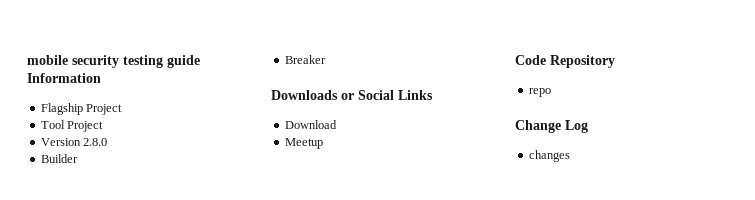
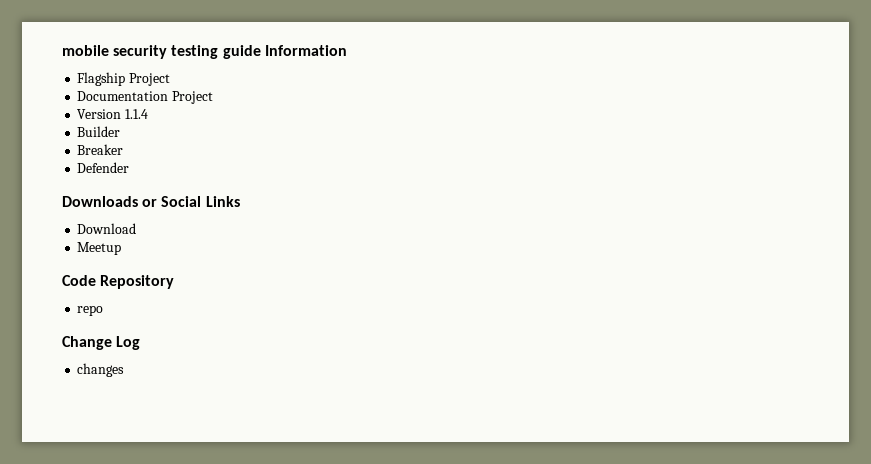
[40,120,65,129] Tool -> [77,91,169,101] Documentation
[83,138,108,146] 2.8.0 -> [125,109,149,119] 1.1.4
(326, 59) none -> [77,162,130,173] // Defender

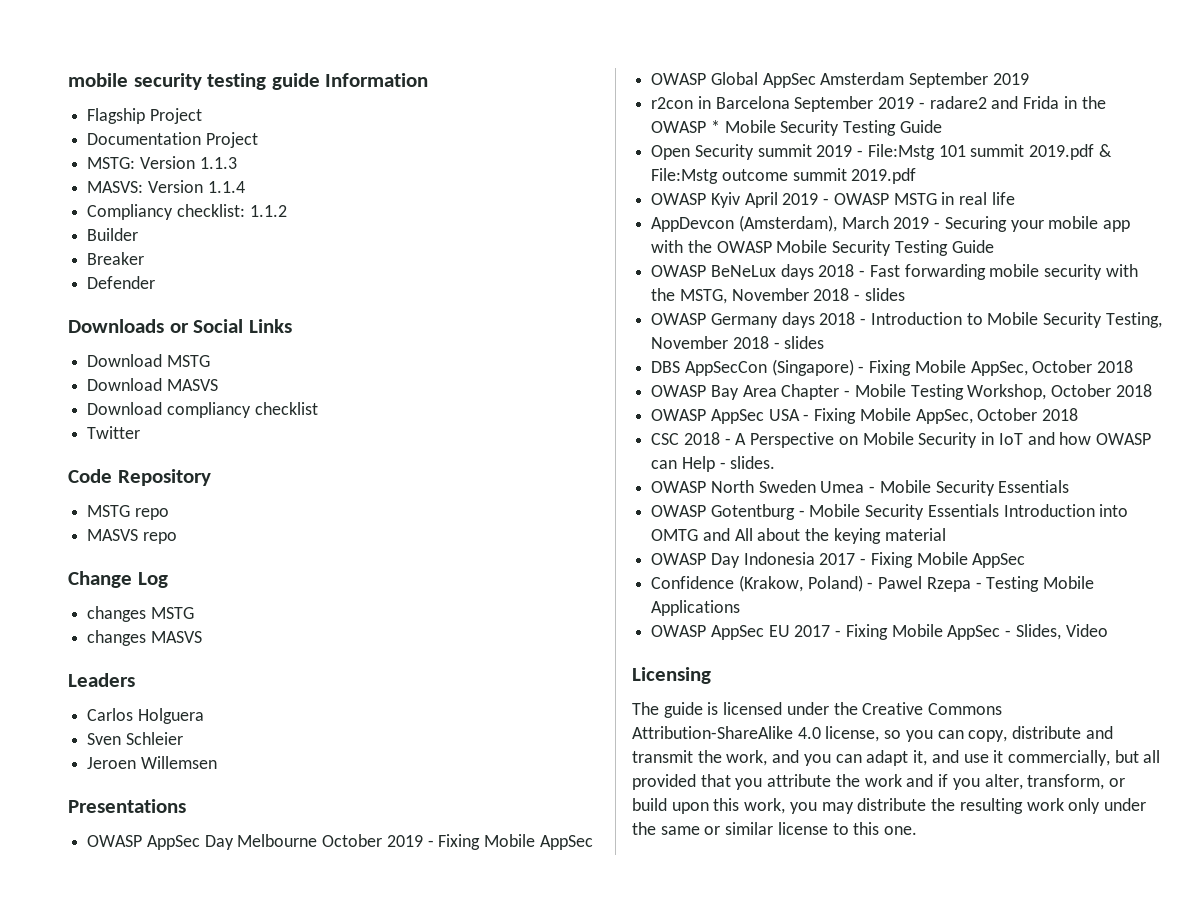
(214, 97) none -> [87,156,237,169] [87,181,144,193] MSTG: Version 1.1.3 // MASVS:
(149, 114) none -> [87,204,287,220] // Compliancy checklist: 1.1.2
[77,242,122,255] // Meetup -> [166,355,210,367] [87,378,218,391] [87,402,318,418] [87,426,141,439] MSTG // Download MASVS // Download compliancy checklist // Twitter
(175, 282) none -> [87,505,169,520] [87,529,139,541] MSTG repo // MASVS
(125, 370) none -> [150,607,194,619] [87,630,202,646] [68,673,135,687] [87,708,204,724] [87,732,183,745] [87,756,217,769] [68,799,186,813] [87,834,593,850] [651,72,1029,88] [651,96,1106,112] [651,120,942,136] [651,144,1112,160] [651,168,917,184] [651,192,1015,208] [651,215,1131,232] [651,240,994,256] [651,264,1138,280] [651,288,905,304] [651,312,1162,328] [651,336,825,349] [651,359,1134,376] [651,384,1152,400] [651,408,1079,424] [651,432,1151,448] [651,456,776,472] [651,480,1070,496] [651,504,1129,520] [651,528,946,544] [651,552,1026,568] [651,575,1095,592] [651,600,741,616] [651,624,1108,640] [632,667,711,684] [632,702,1003,718] [632,726,1113,742] [632,750,1161,766] [632,774,1125,790] [632,798,1146,814] [632,822,918,835] MSTG // changes MASVS // Leaders // Carlos Holguera // Sven Schleier // Jeroen Willemsen // Presentations // OWASP AppSec Day Melbourne October 2019 - Fixing Mobile AppSec // OWASP Global AppSec Amsterdam September 2019 // r2con in Barcelona September 2019 - radare2 and Frida in the OWASP * Mobile Security Testing Guide // Open Security summit 2019 - File:Mstg 101 summit 2019.pdf & File:Mstg outcome summit 2019.pdf // OWASP Kyiv April 2019 - OWASP MSTG in real life // AppDevcon (Amsterdam), March 2019 - Securing your mobile app with the OWASP Mobile Security Testing Guide // OWASP BeNeLux days 2018 - Fast forwarding mobile security with the MSTG, November 2018 - slides // OWASP Germany days 2018 - Introduction to Mobile Security Testing, November 2018 - slides // DBS AppSecCon (Singapore) - Fixing Mobile AppSec, October 2018 // OWASP Bay Area Chapter - Mobile Testing Workshop, October 2018 // OWASP AppSec USA - Fixing Mobile AppSec, October 2018 // CSC 2018 - A Perspective on Mobile Security in IoT and how OWASP can Help - slides. // OWASP North Sweden Umea - Mobile Security Essentials // OWASP Gotentburg - Mobile Security Essentials Introduction into OMTG and All about the keying material // OWASP Day Indonesia 2017 - Fixing Mobile AppSec // Confidence (Krakow, Poland) - Pawel Rzepa - Testing Mobile Applications // OWASP AppSec EU 2017 - Fixing Mobile AppSec - Slides, Video // Licensing // The guide is licensed under the Creative Commons Attribution-ShareAlike 4.0 license, so you can copy, distribute and transmit the work, and you can adapt it, and use it commercially, but all provided that you attribute the work and if you alter, transform, or build upon this work, you may distribute the resulting work only under the same or similar license to this one.

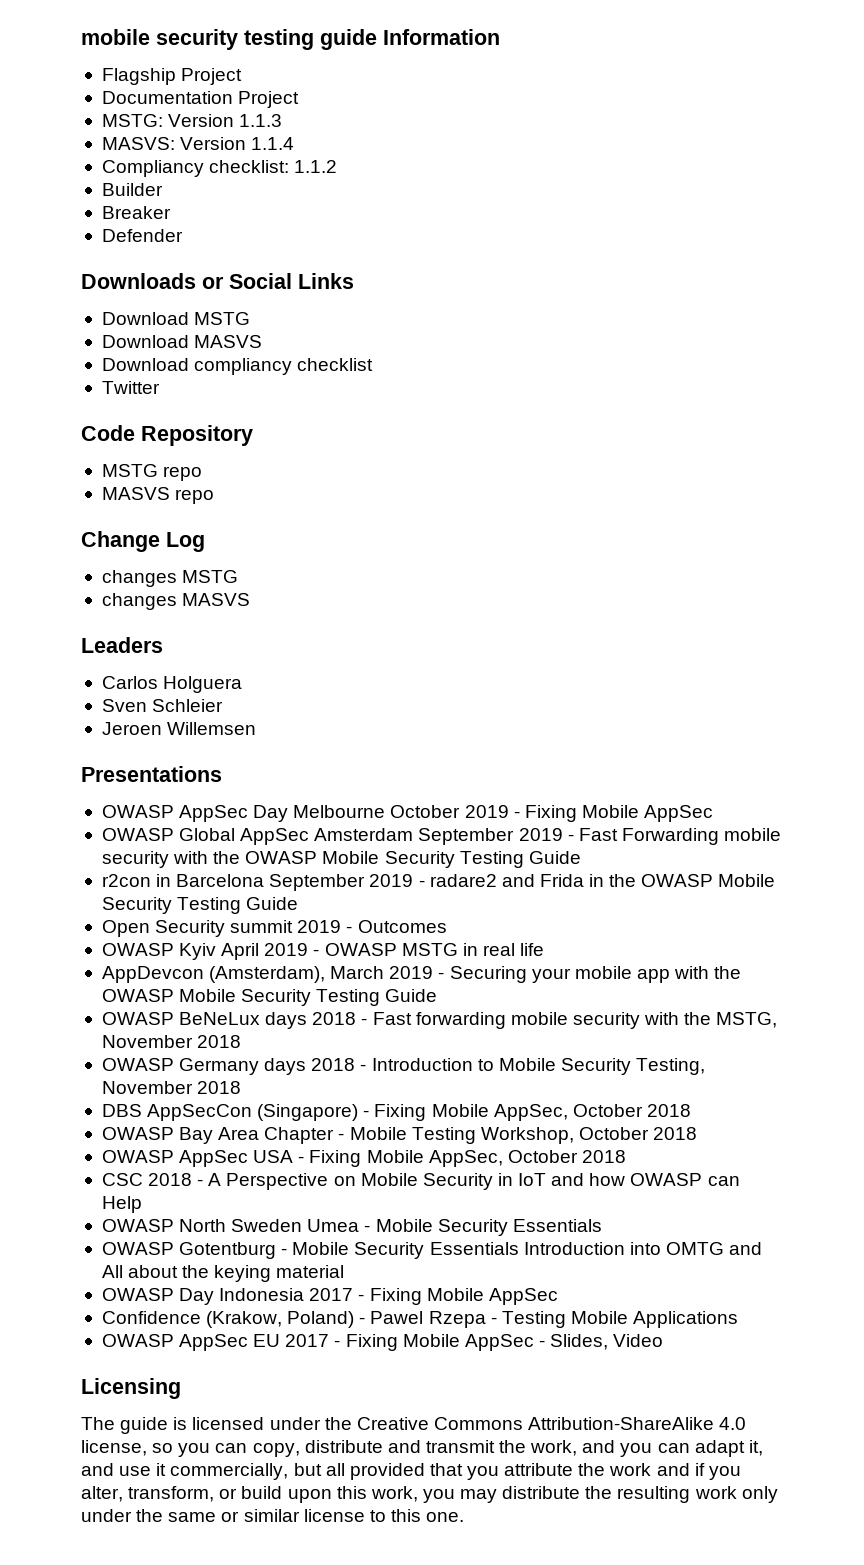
(1029, 79) none -> [567,828,782,845] [101,851,581,868] - Fast Forwarding mobile security with the OWASP Mobile Security Testing Guide
[710,120,720,133] * -> (714, 880) none
[867,144,1112,160] [651,168,917,184] File:Mstg 101 summit 2019.pdf & File:Mstg outcome summit 2019.pdf -> [357,920,447,933] Outcomes
[854,288,905,301] - slides -> (242, 1041) none
[773,336,825,349] - slides -> (242, 1087) none
[719,456,776,469] - slides. -> (142, 1204) none

